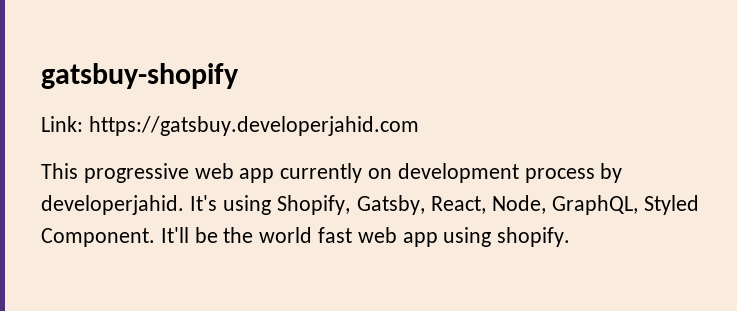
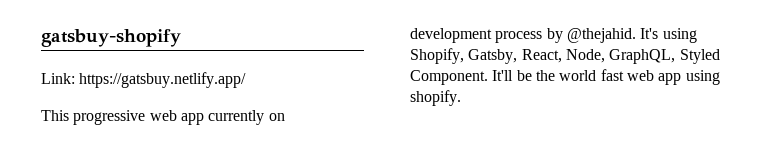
[88,116,419,136] https://gatsbuy.developerjahid.com -> [79,72,247,88] https://gatsbuy.netlify.app/
[41,195,184,215] developerjahid. -> [566,28,636,43] @thejahid.

